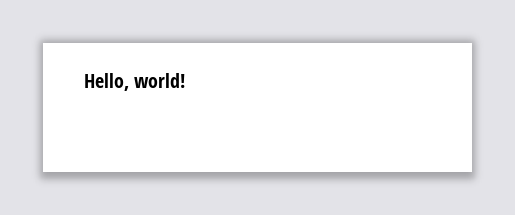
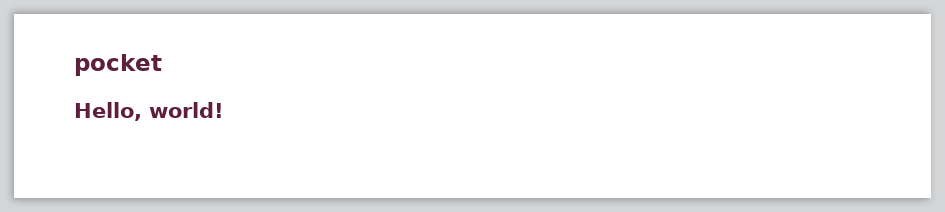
(84, 82) none -> [74,54,162,76] pocket //

